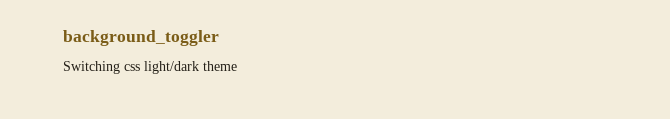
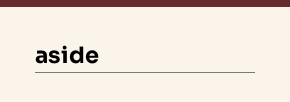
[63,30,219,46] [63,61,237,74] background_toggler // Switching css light/dark theme -> [35,45,99,64] aside

